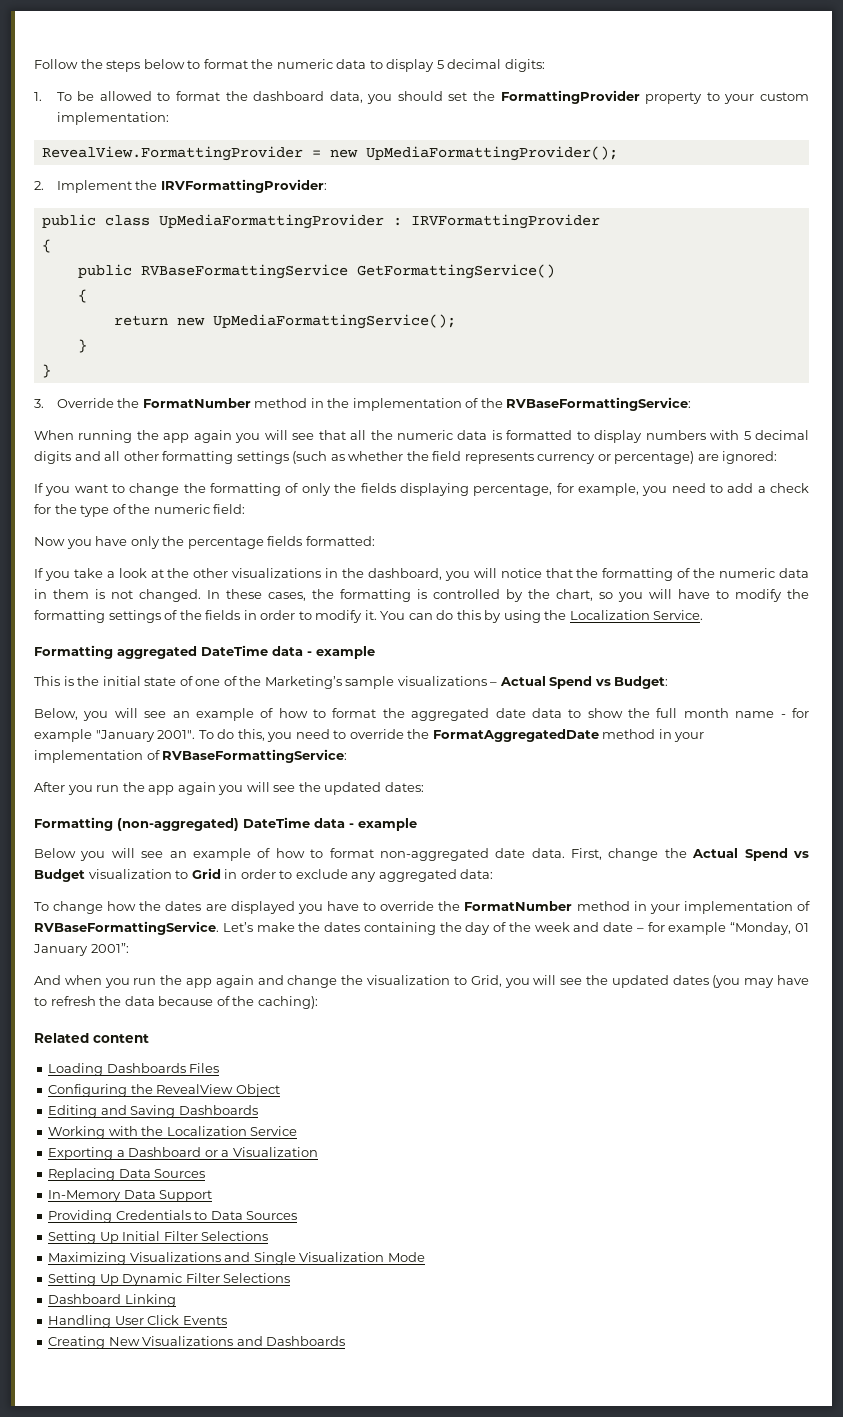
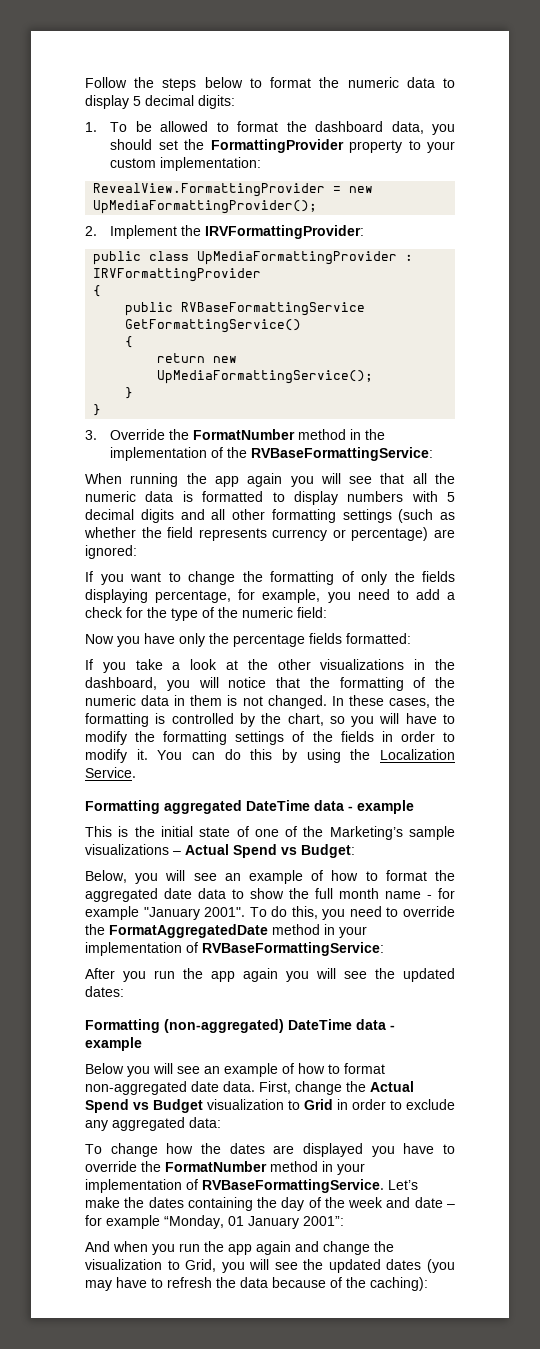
[34,1033,149,1043] [48,1063,220,1076] [48,1084,280,1097] [48,1105,258,1118] [48,1126,298,1139] [48,1147,318,1160] [48,1168,206,1181] [48,1190,213,1202] [48,1210,298,1223] [48,1231,269,1244] [48,1252,425,1265] [48,1273,291,1286] [48,1294,176,1307] [48,1315,227,1328] [48,1336,346,1349] // Related content // Loading Dashboards Files // Configuring the RevealView Object // Editing and Saving Dashboards // Working with the Localization Service // Exporting a Dashboard or a Visualization // Replacing Data Sources // In-Memory Data Support // Providing Credentials to Data Sources // Setting Up Initial Filter Selections // Maximizing Visualizations and Single Visualization Mode // Setting Up Dynamic Filter Selections // Dashboard Linking // Handling User Click Events // Creating New Visualizations and Dashboards -> (428, 1284) none

